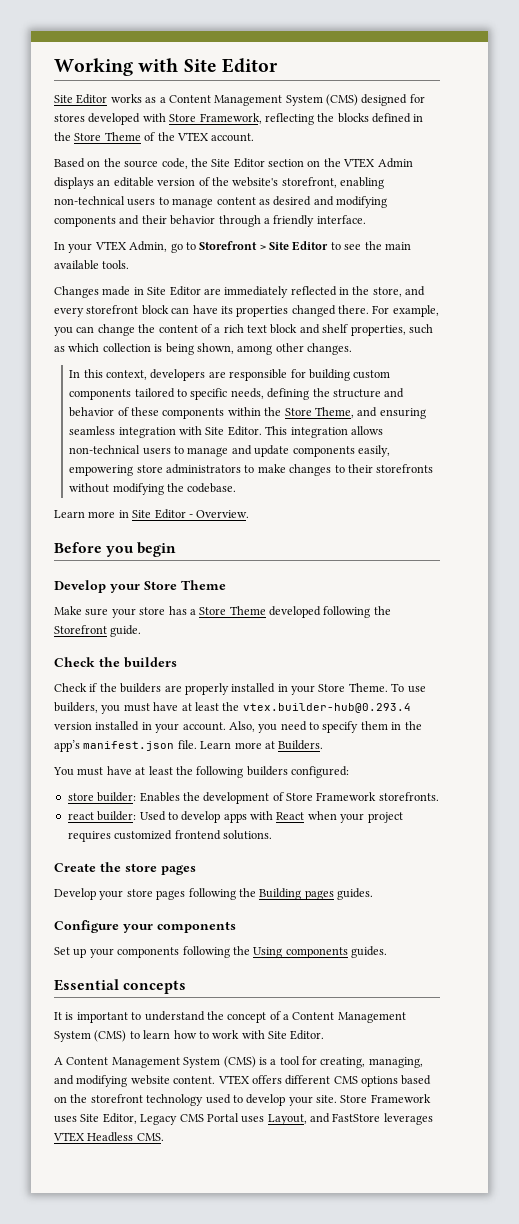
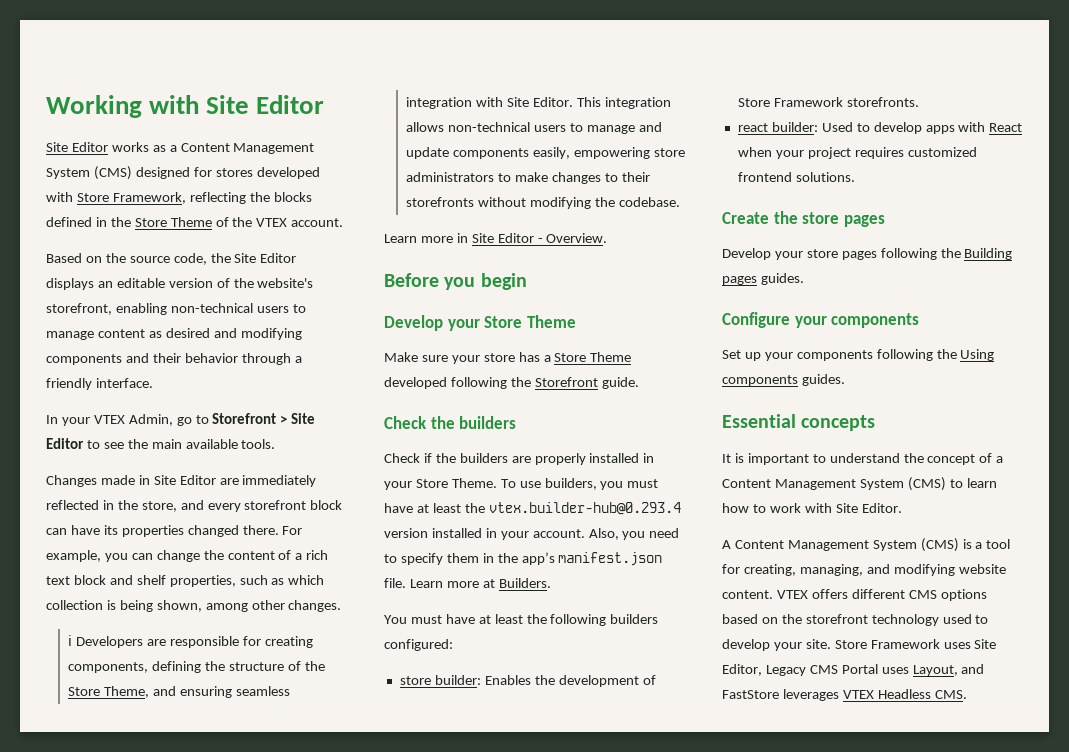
[268,158,413,168] section on the VTEX Admin -> (297, 258) none
[69,369,391,381] [69,388,405,400] [69,407,261,419] In this context, developers are responsible for building custom components tailored to specific needs, defining the structure and behavior of these components within -> [67,635,313,648] [67,661,301,673] ℹ Developers are responsible for creating components, defining the structure of

